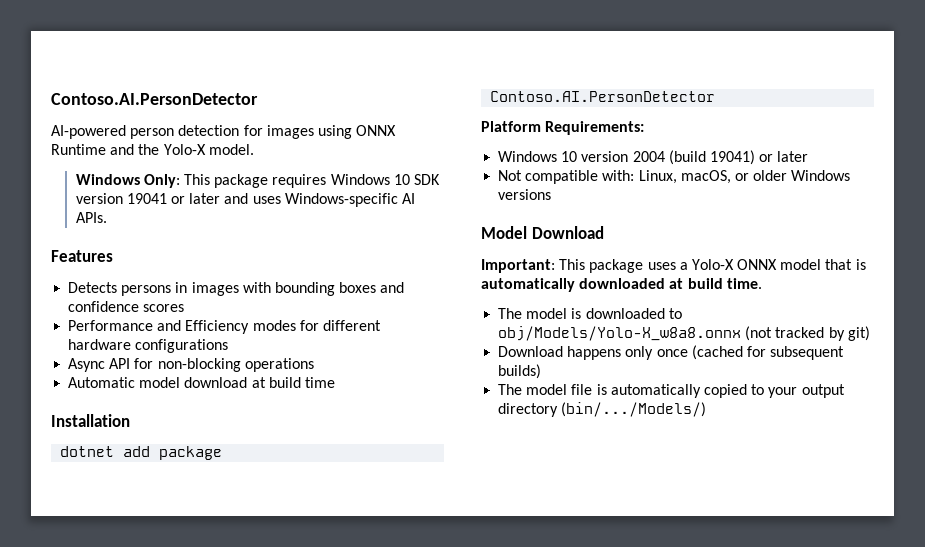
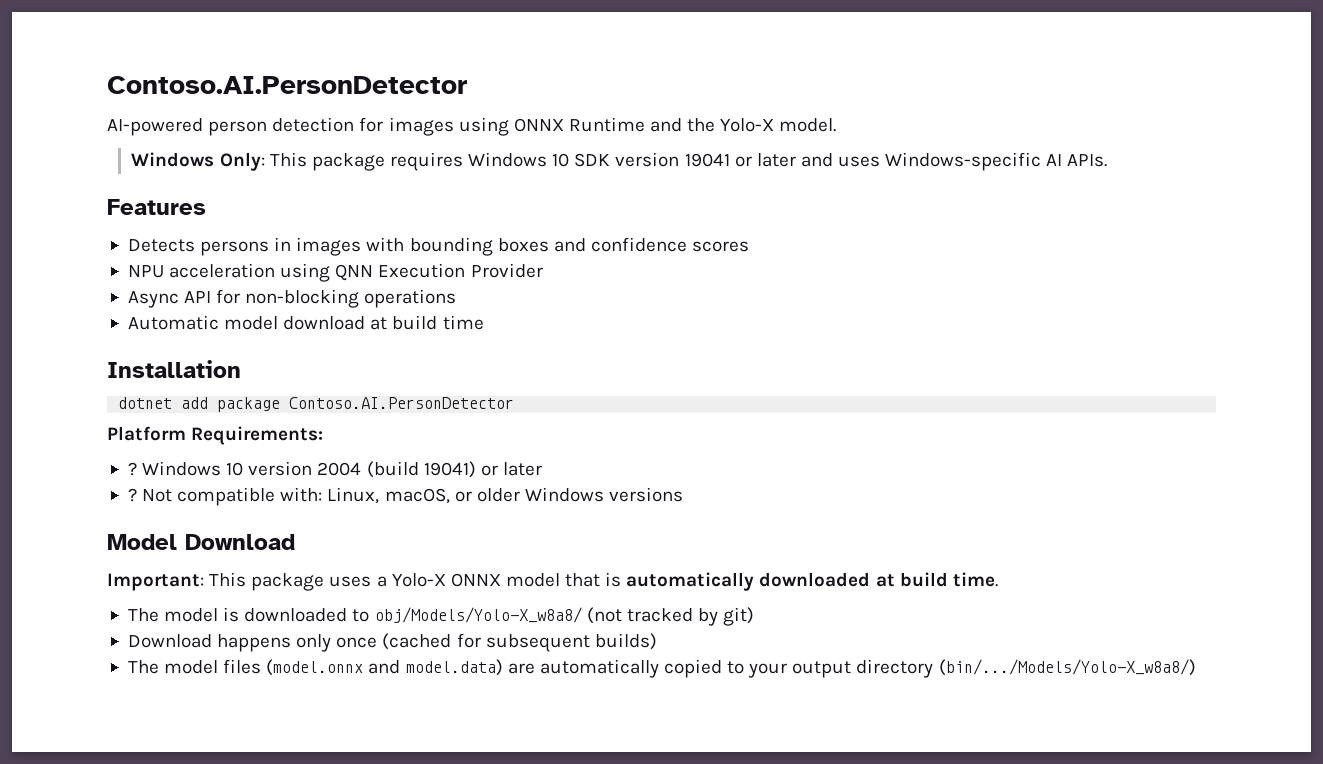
[68,320,381,334] [68,339,229,353] Performance and Efficiency modes for different hardware configurations -> [127,263,543,282] NPU acceleration using QNN Execution Provider
(645, 128) none -> [127,462,137,476] ?
(809, 156) none -> [127,488,137,502] ?
[498,326,742,341] obj/Models/Yolo-X_w8a8.onnx -> [374,607,582,623] obj/Models/Yolo-X_w8a8/
[571,384,607,395] file is -> [223,659,535,676] files (model.onnx and model.data) are
[561,402,707,417] (bin/.../Models/) -> [938,659,1196,676] (bin/.../Models/Yolo-X_w8a8/)

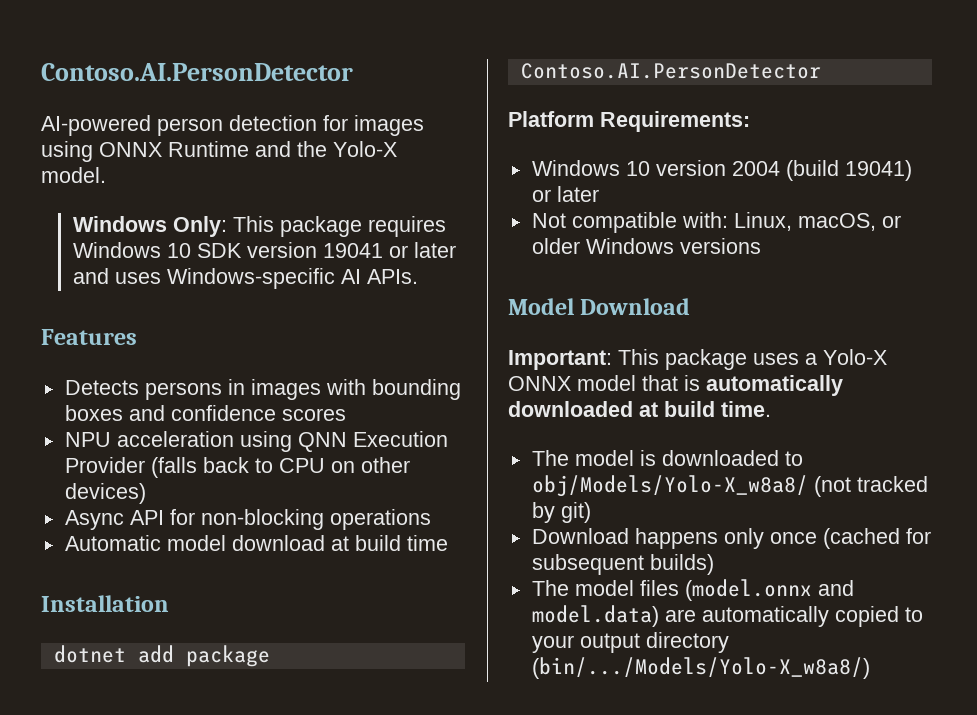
(543, 270) none -> [150,457,410,478] [64,483,146,504] (falls back to CPU on other devices)
[127,462,137,476] ? -> (750, 121) none
[127,488,137,502] ? -> (599, 194) none

